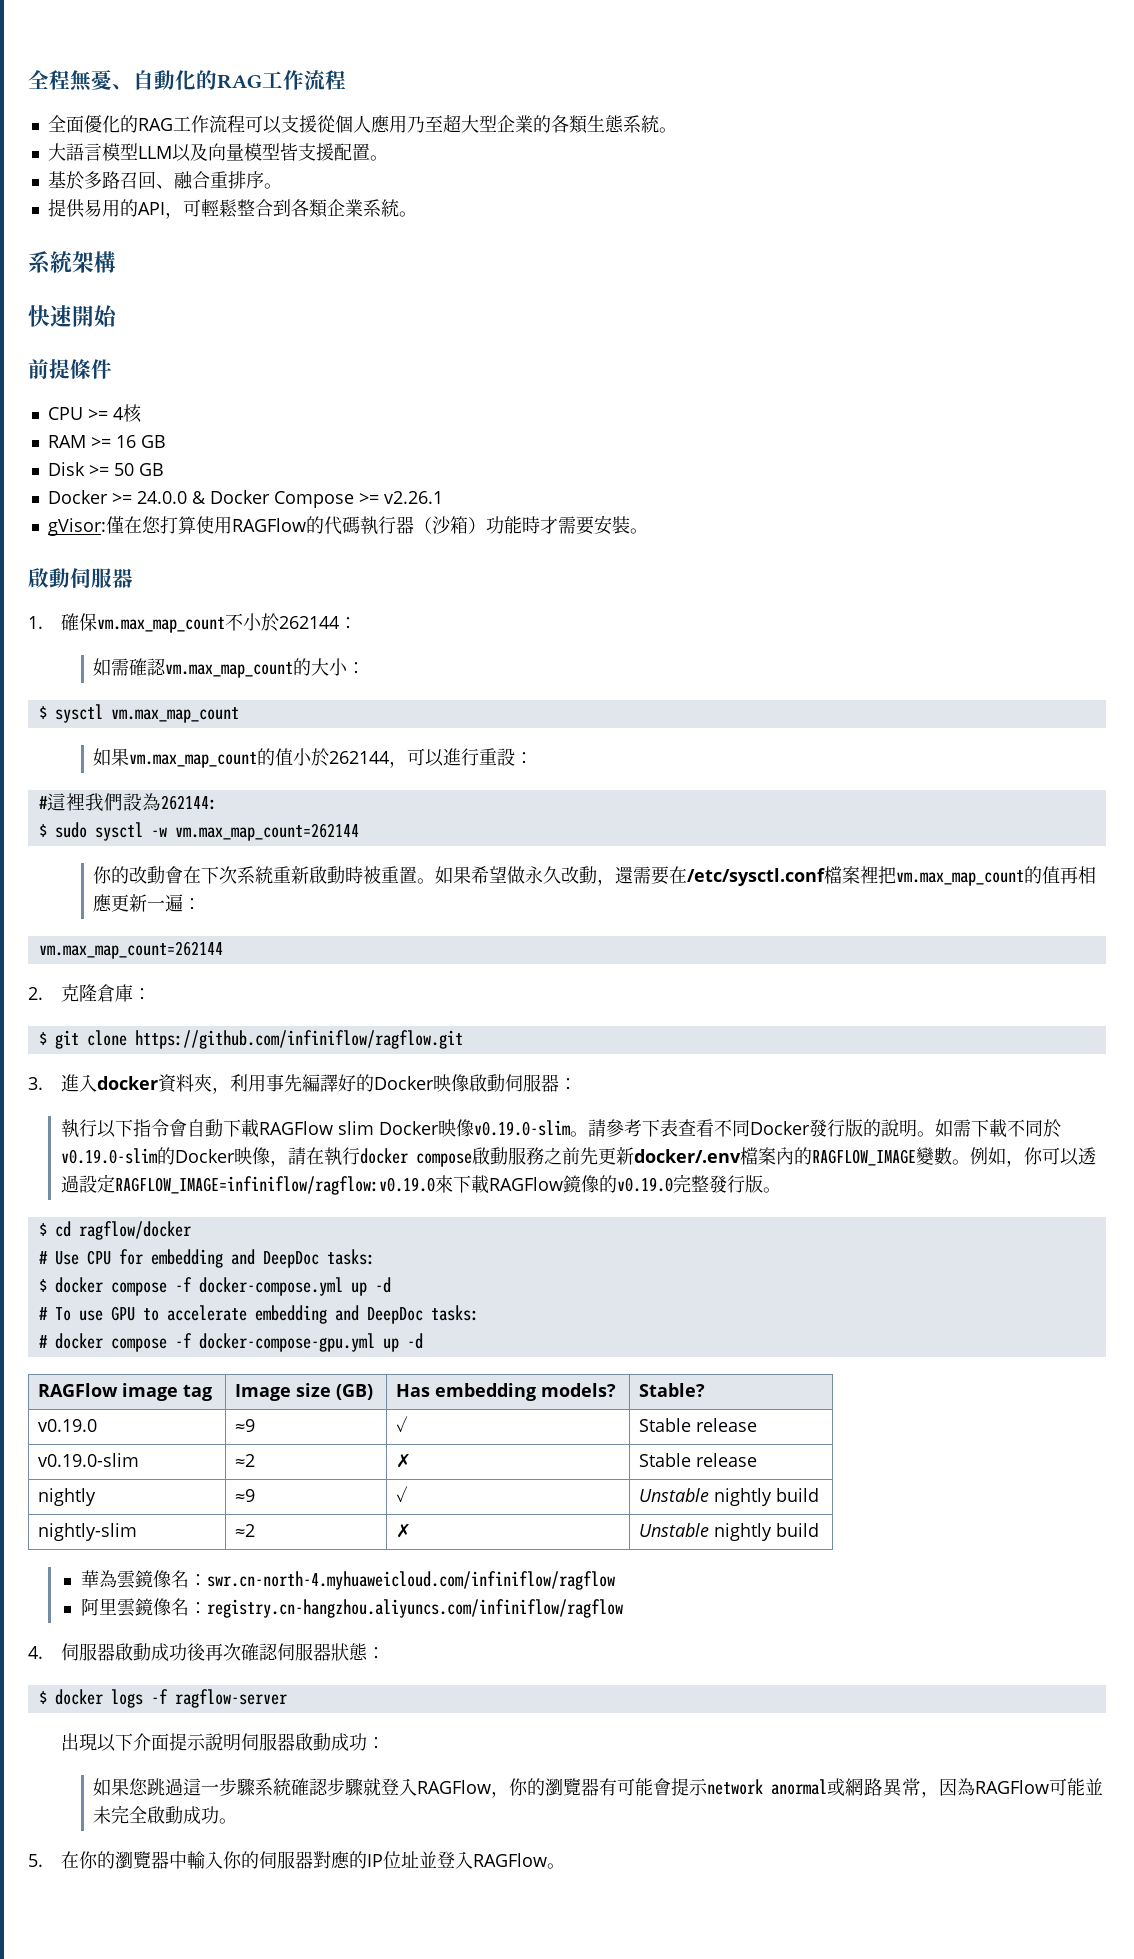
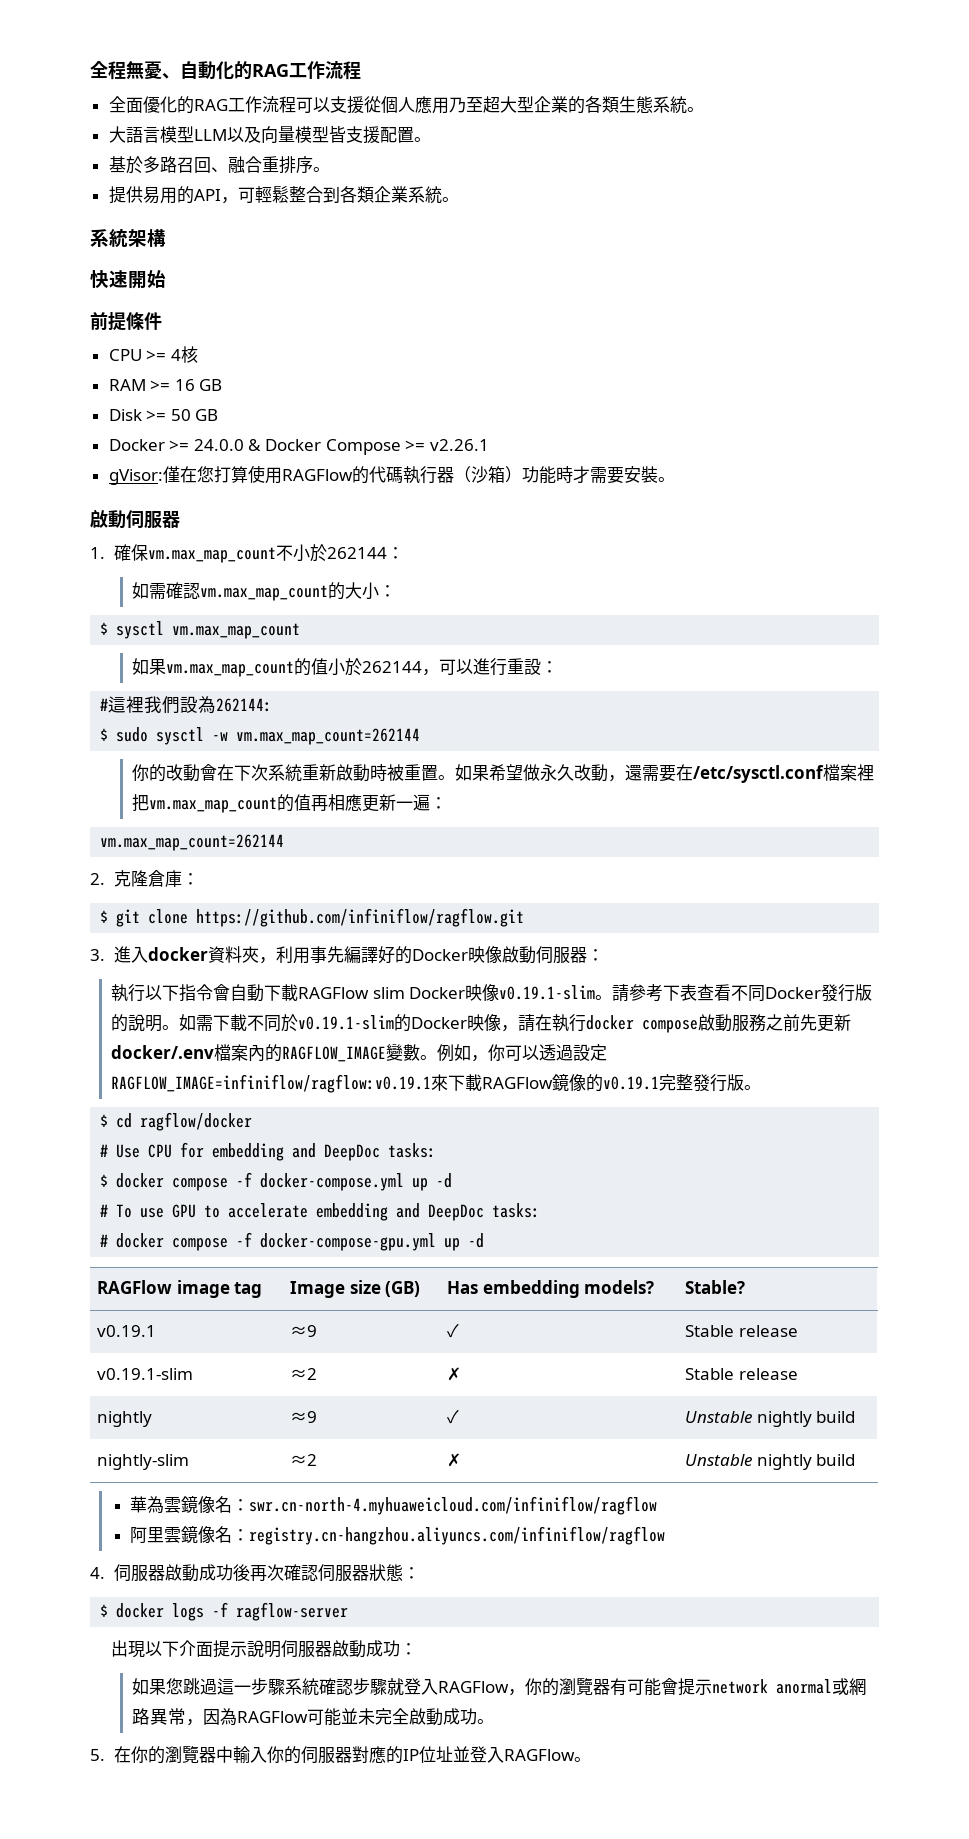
[473,1120,570,1136] v0.19.0-slim -> [499,985,596,1000] v0.19.1-slim
[60,1148,157,1164] v0.19.0-slim -> [298,1015,395,1030] v0.19.1-slim
[114,1176,435,1195] RAGFLOW_IMAGE=infiniflow/ragflow:v0.19.0 -> [111,1074,432,1093] RAGFLOW_IMAGE=infiniflow/ragflow:v0.19.1
[616,1177,673,1192] v0.19.0 -> [603,1076,660,1090] v0.19.1
[37,1419,97,1432] v0.19.0 -> [97,1325,157,1337] v0.19.1
[37,1453,139,1467] v0.19.0-slim -> [97,1368,194,1380] v0.19.1-slim

